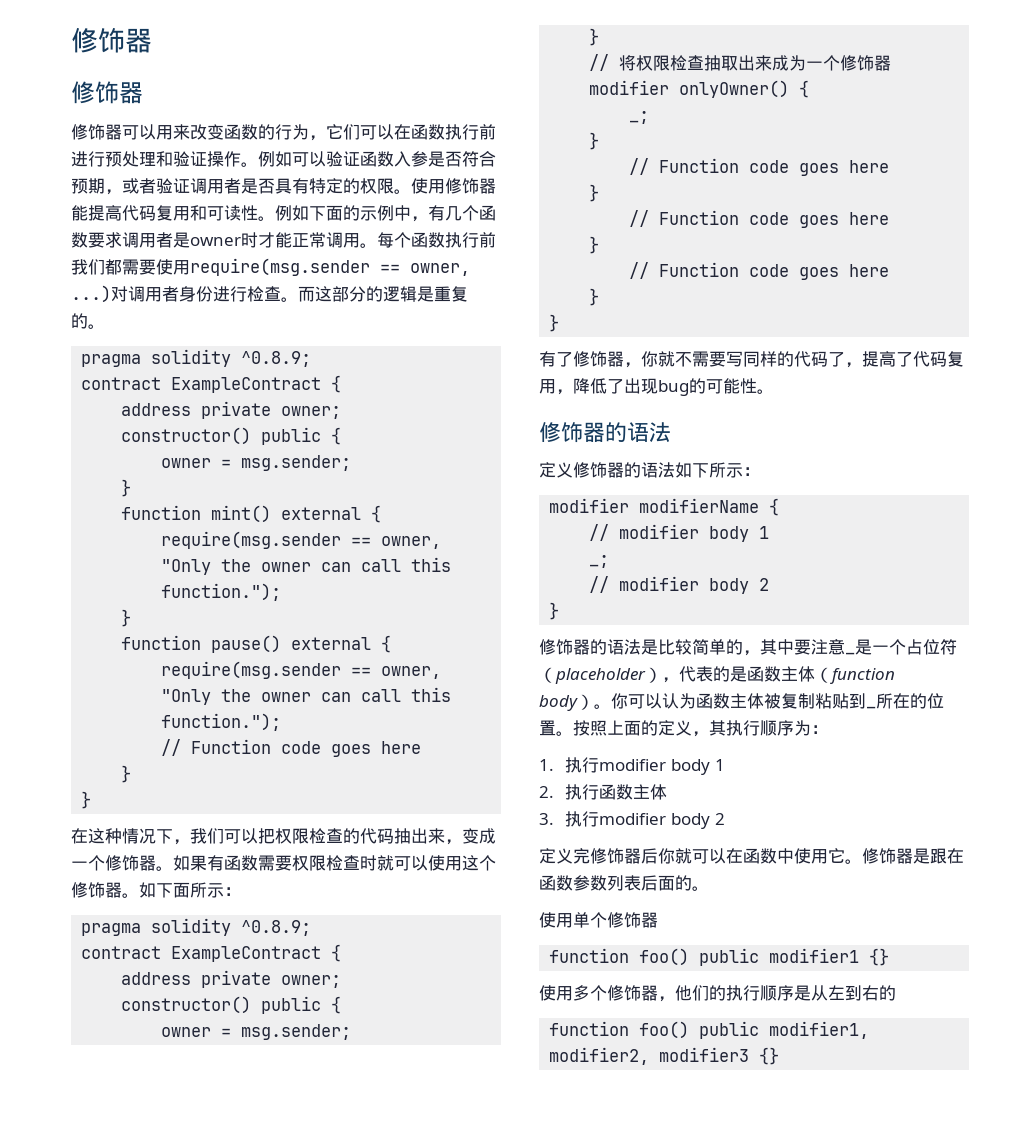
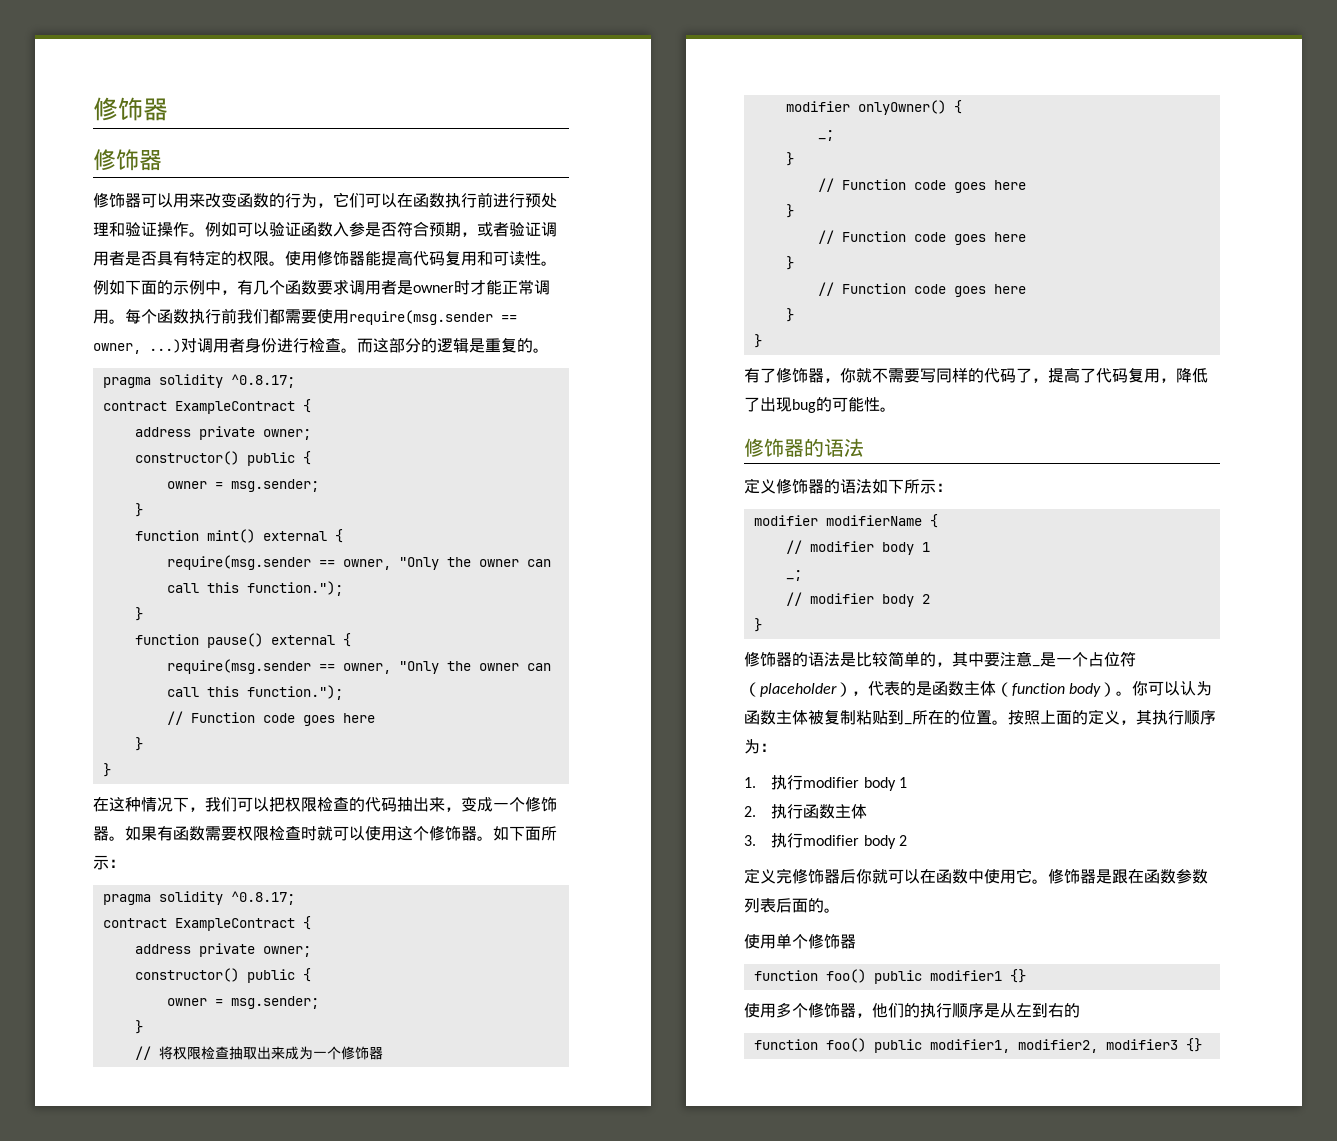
[241,351,312,367] ^0.8.9; -> [230,374,295,388] ^0.8.17;
[241,920,312,936] ^0.8.9; -> [230,891,295,905] ^0.8.17;

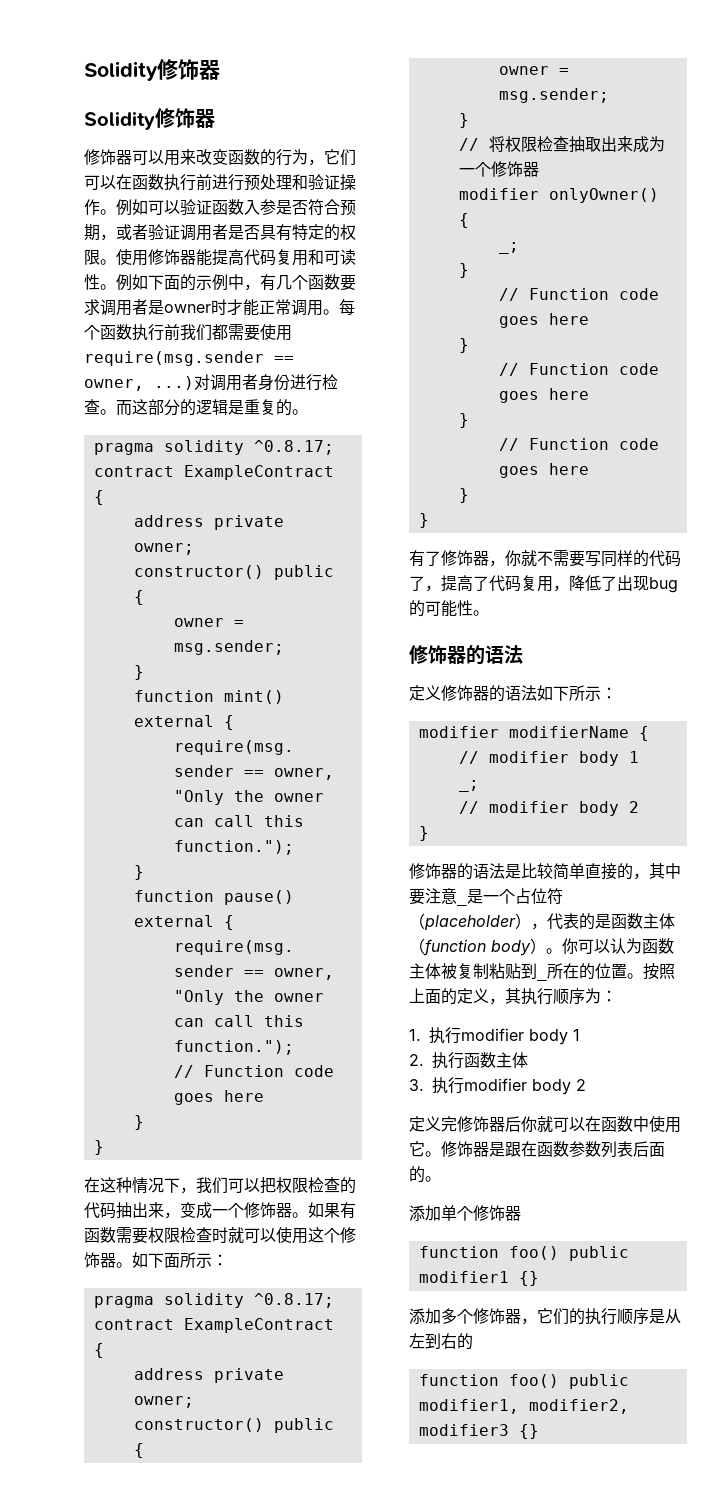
[93,97,168,121] 修饰器 // -> [84,59,220,81] [84,111,155,130] Solidity修饰器 // Solidity
(920, 659) none -> [585,863,617,880] 直接
[744,934,776,949] 使用 -> [409,1205,441,1221] 添加
[744,1003,776,1018] 使用 -> [409,1308,441,1324] 添加
[872,1003,888,1018] 他 -> [537,1308,553,1324] 它

